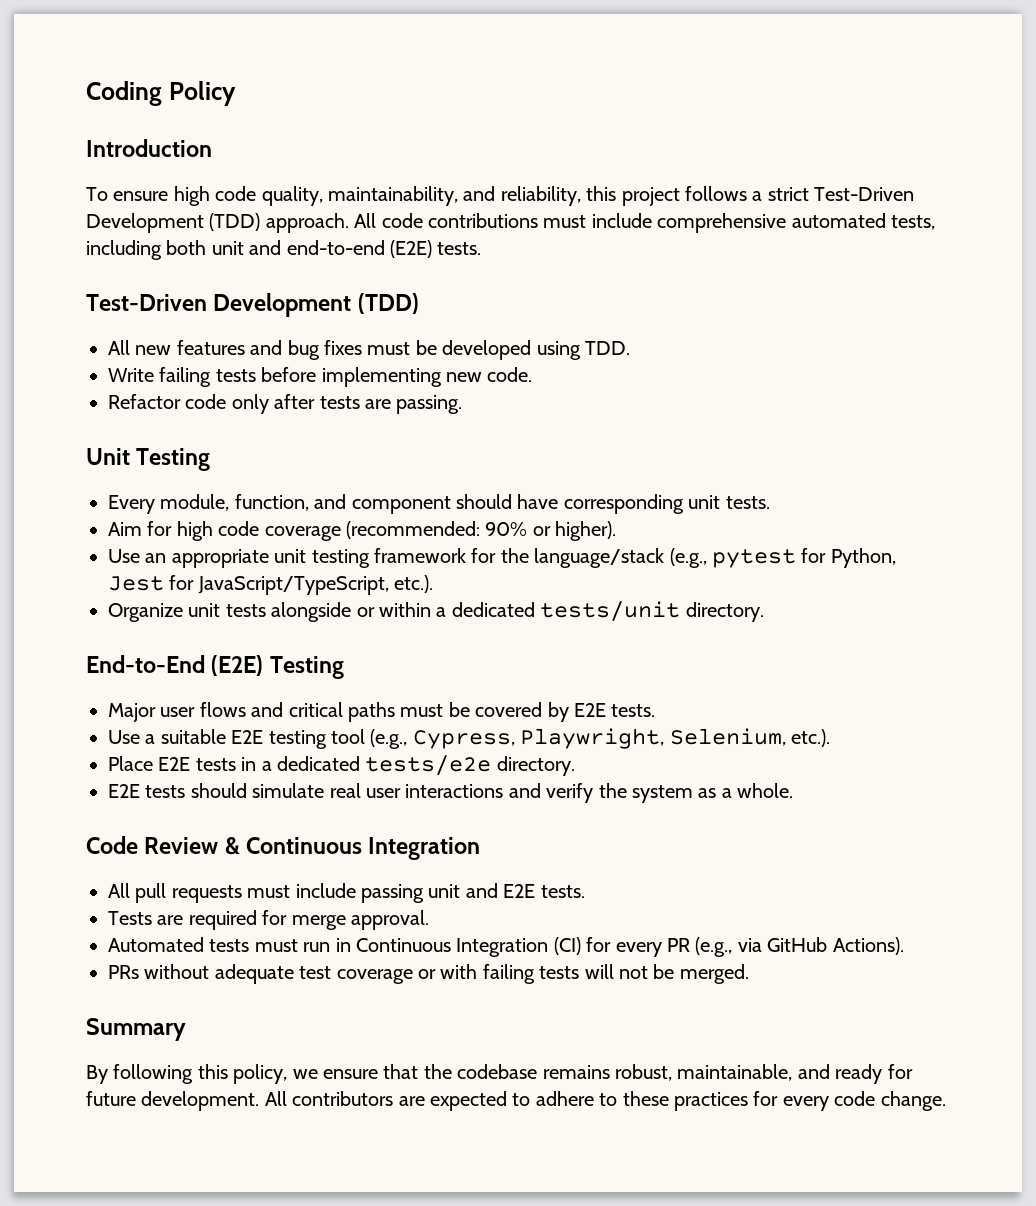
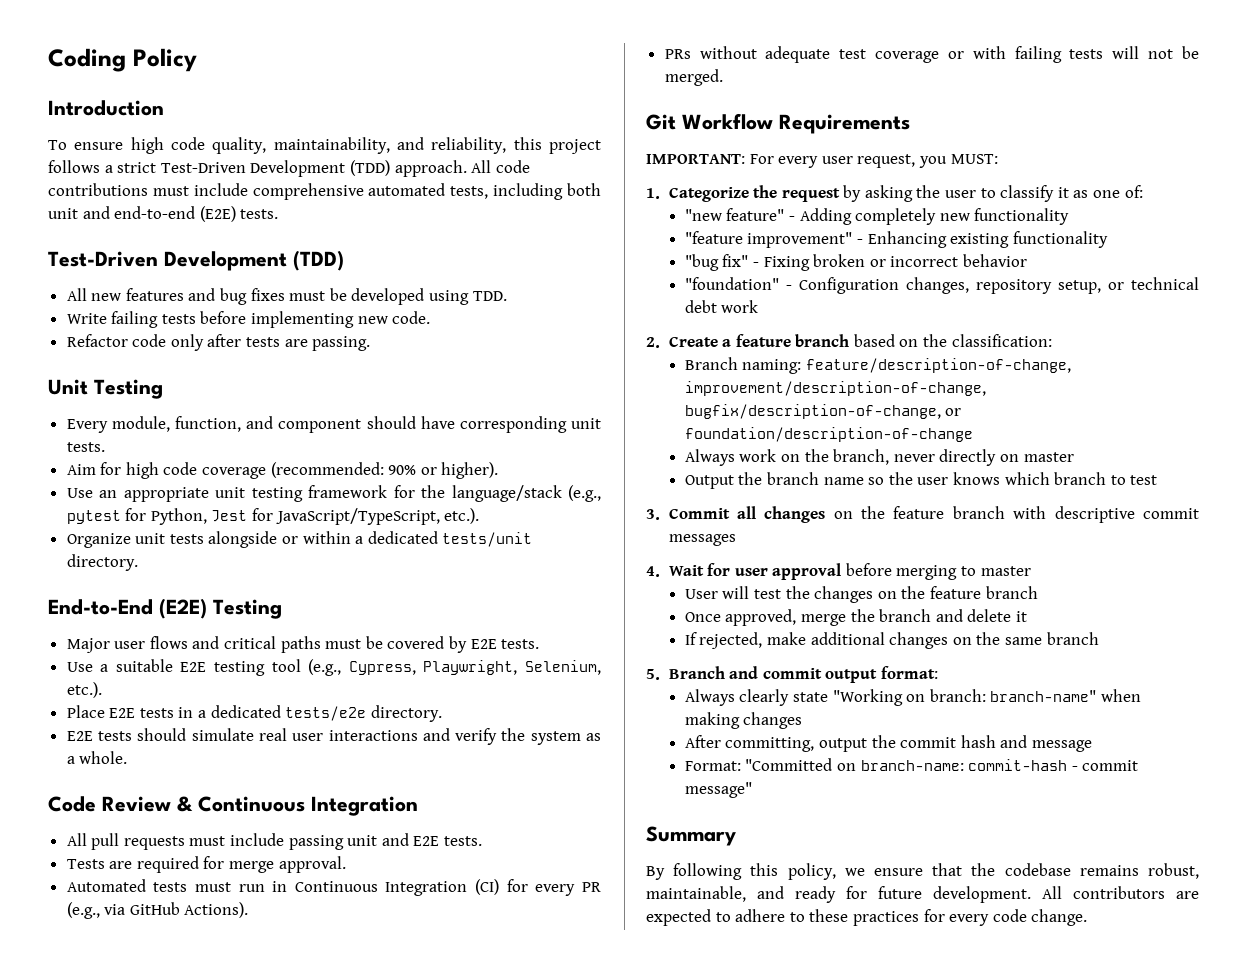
(749, 974) none -> [646,113,910,134] [646,154,998,168] [646,185,1143,202] [684,208,1070,225] [684,231,1108,248] [684,254,1028,271] [684,277,1199,294] [684,300,759,313] [646,334,1052,348] [684,357,1072,374] [684,381,986,396] [684,404,962,419] [684,427,973,442] [684,449,1074,466] [684,472,1158,489] [646,506,1199,523] [668,534,736,546] [646,563,1031,580] [684,586,1038,603] [684,609,1028,626] [684,632,1099,649] [646,666,938,683] [684,689,1142,706] [684,712,803,729] [684,735,1093,752] [684,758,1139,771] [684,782,752,798] // Git Workflow Requirements // IMPORTANT: For every user request, you MUST: // 1. Categorize the request by asking the user to classify it as one of: // "new feature" - Adding completely new functionality // "feature improvement" - Enhancing existing functionality // "bug fix" - Fixing broken or incorrect behavior // "foundation" - Configuration changes, repository setup, or technical debt work // 2. Create a feature branch based on the classification: // Branch naming: feature/description-of-change, improvement/description-of-change, bugfix/description-of-change, or foundation/description-of-change // Always work on the branch, never directly on master // Output the branch name so the user knows which branch to test // 3. Commit all changes on the feature branch with descriptive commit messages // 4. Wait for user approval before merging to master // User will test the changes on the feature branch // Once approved, merge the branch and delete it // If rejected, make additional changes on the same branch // 5. Branch and commit output format: // Always clearly state "Working on branch: branch-name" when making changes // After committing, output the commit hash and message // Format: "Committed on branch-name: commit-hash - commit message"

